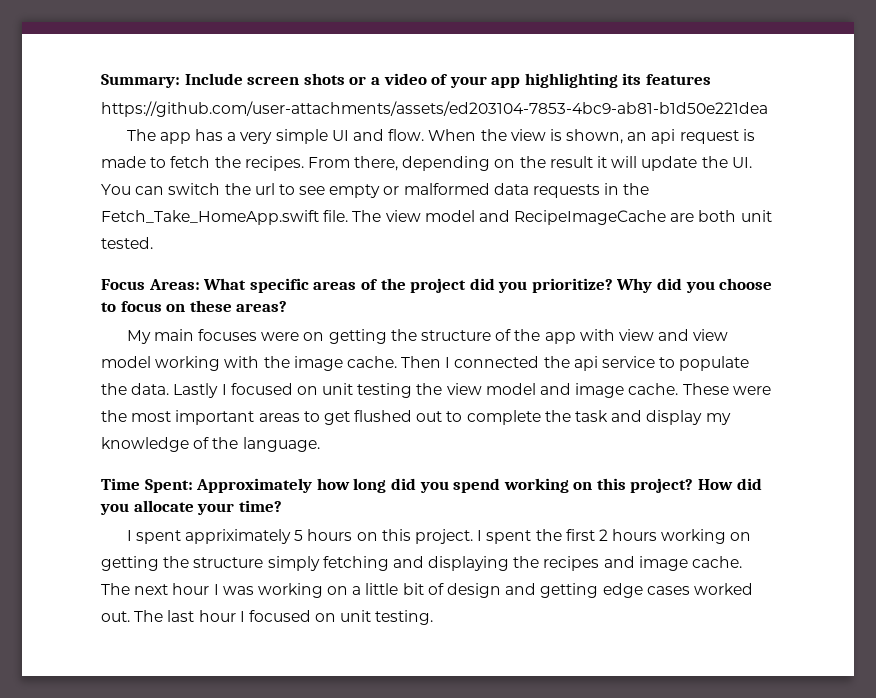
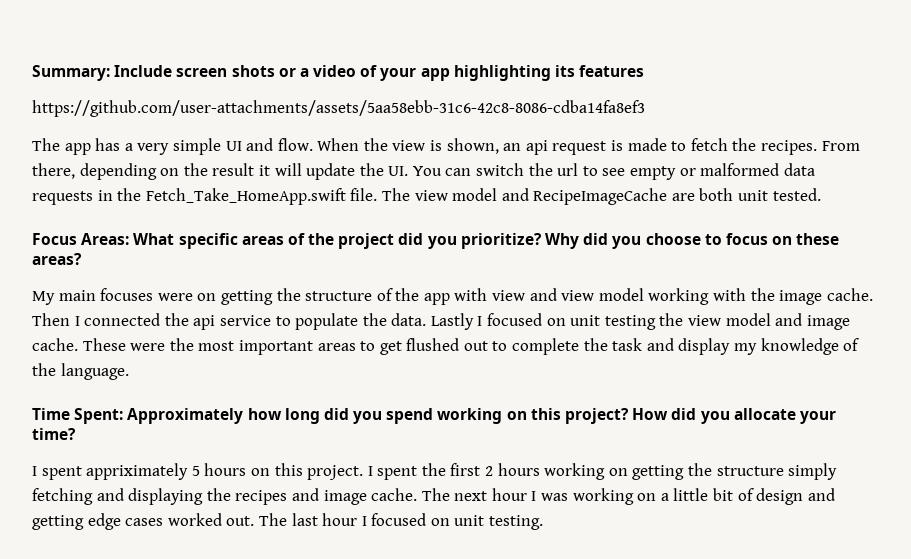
[101,101,768,117] https://github.com/user-attachments/assets/ed203104-7853-4bc9-ab81-b1d50e221dea -> [32,100,645,117] https://github.com/user-attachments/assets/5aa58ebb-31c6-42c8-8086-cdba14fa8ef3

